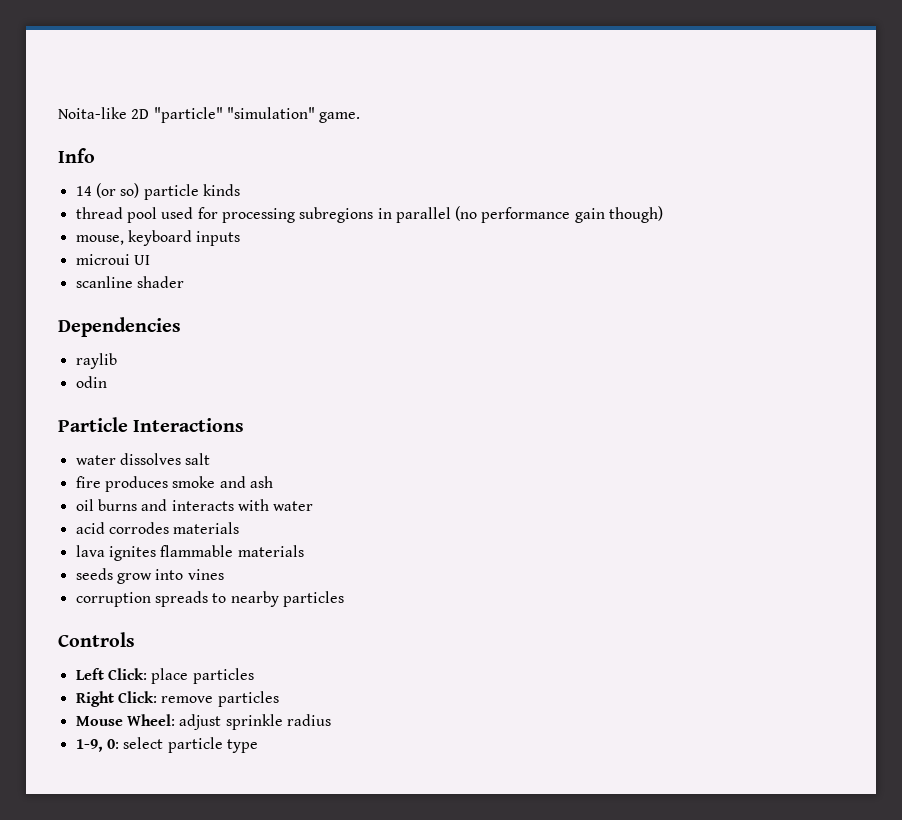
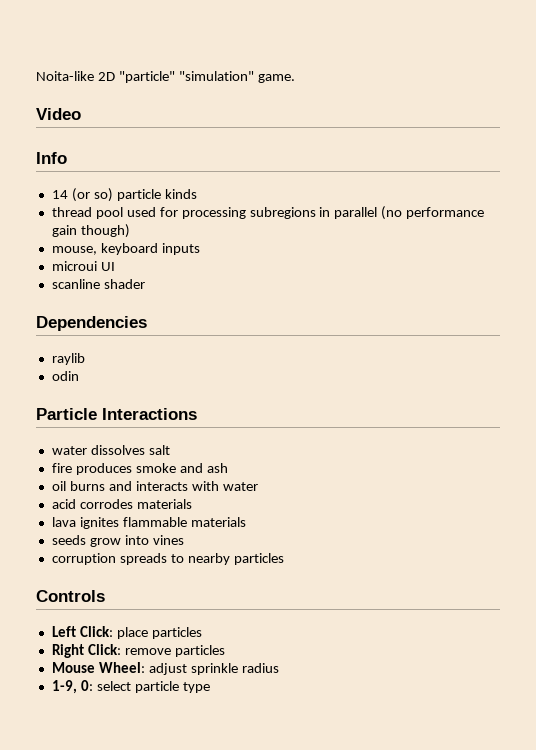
(361, 117) none -> [36,108,81,120] // Video

